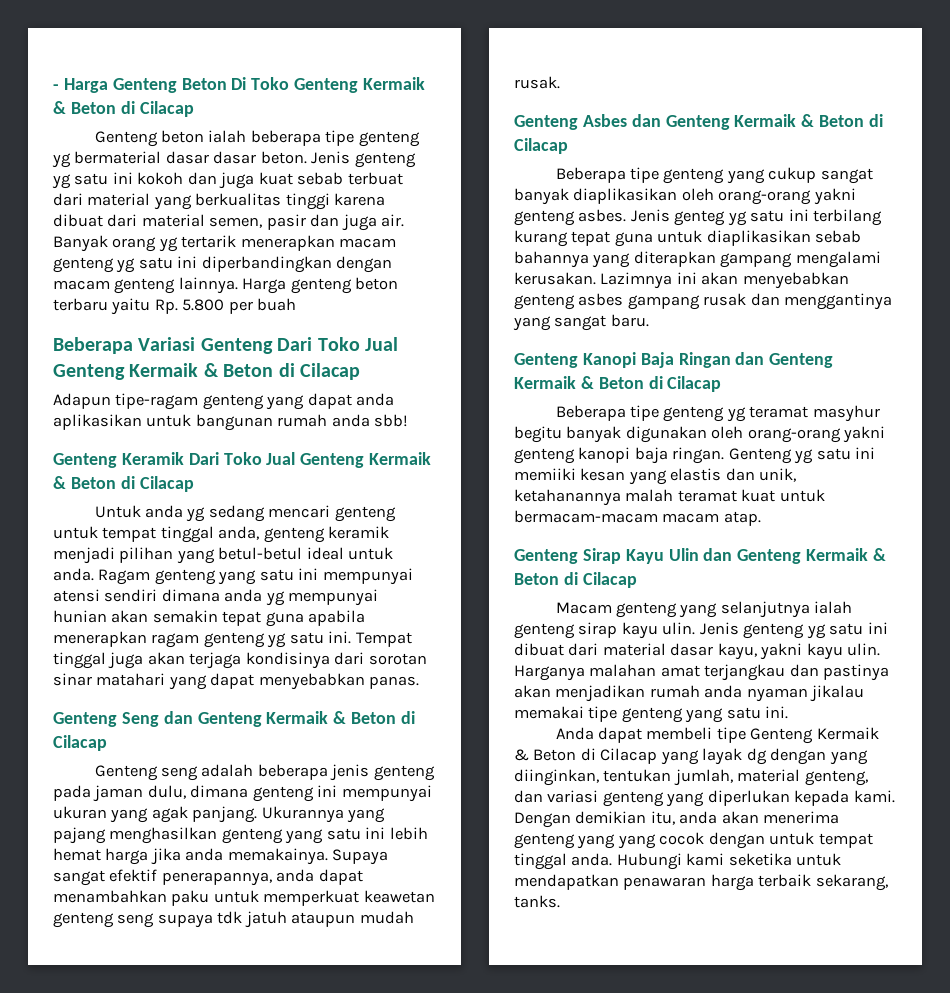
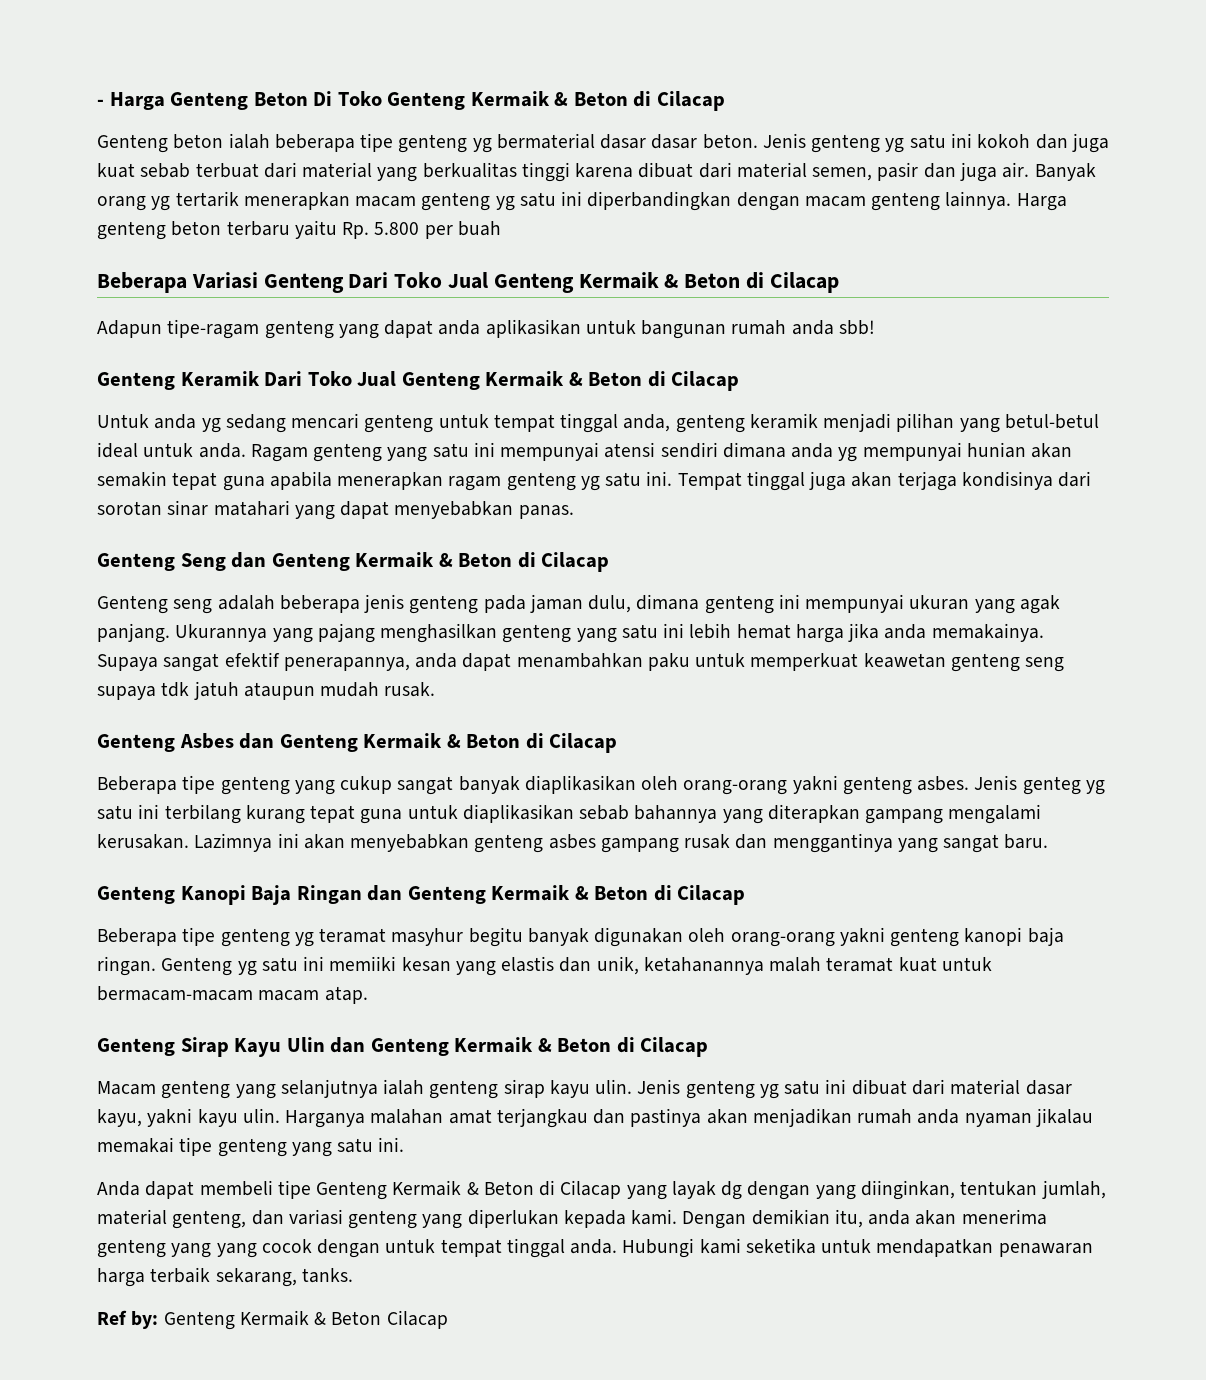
(560, 901) none -> [97,1310,448,1330] // Ref by: Genteng Kermaik & Beton Cilacap

